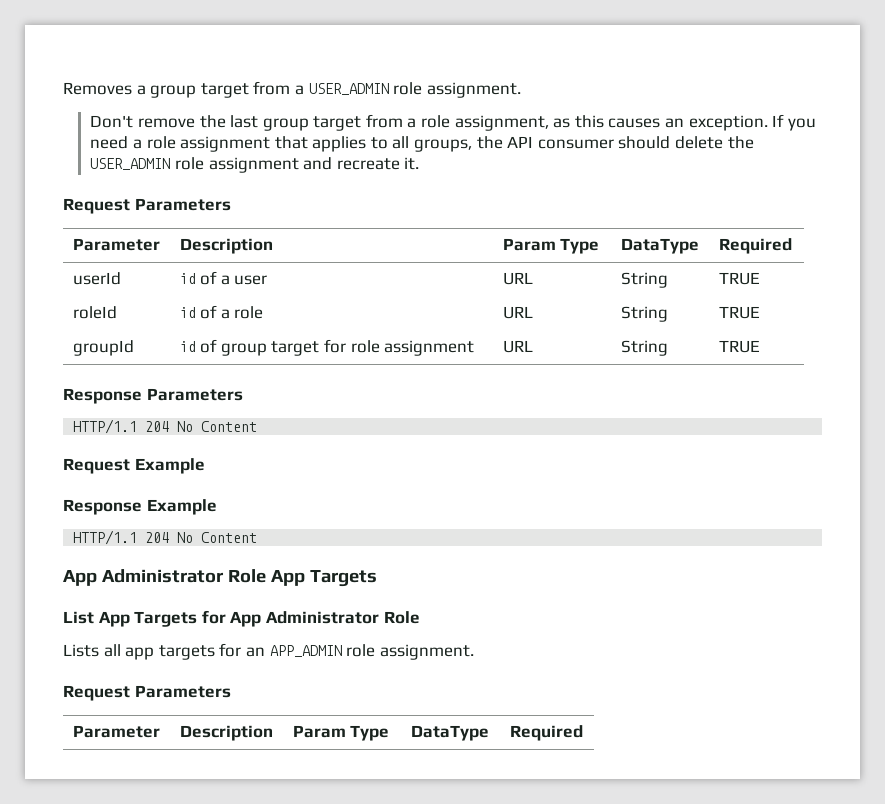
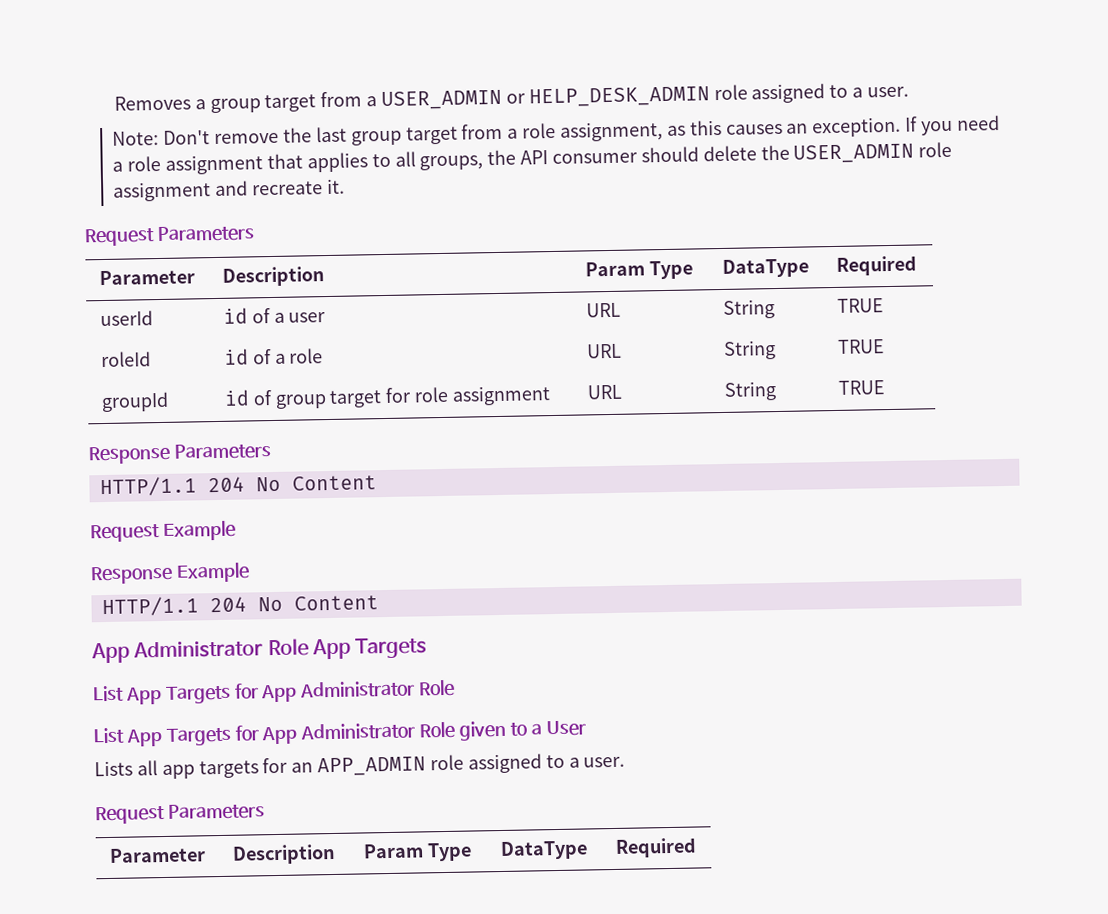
[393,82,521,98] role assignment. // -> [505,83,910,108] [112,130,160,146] or HELP_DESK_ADMIN role assigned to a user. // Note:
(420, 617) none -> [93,720,586,747] // List App Targets for App Administrator Role given to a User
[379,644,474,660] assignment. -> [467,753,626,774] assigned to a user.

